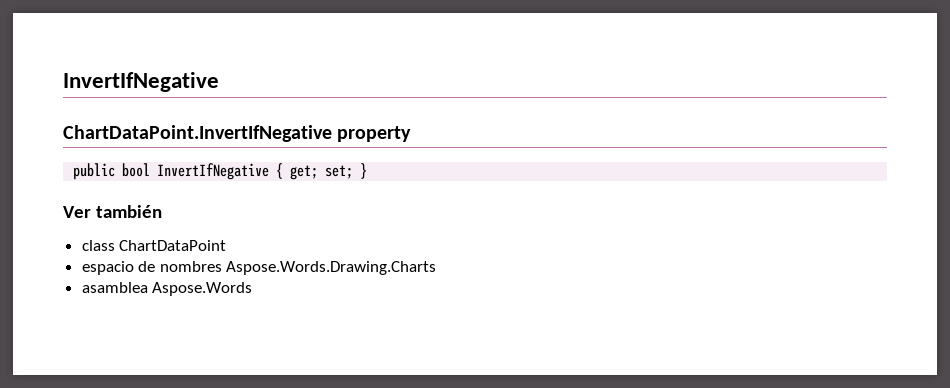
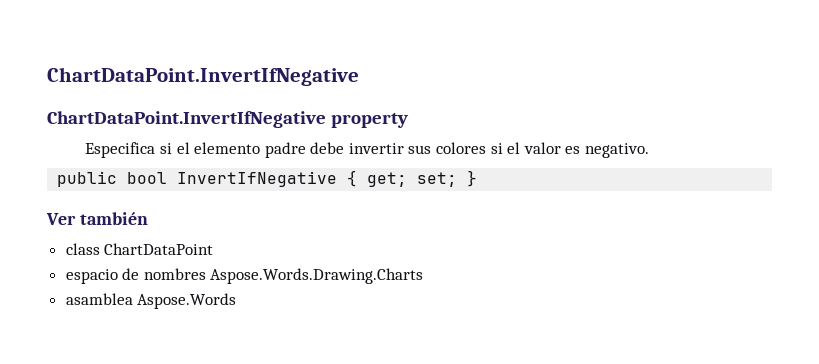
[63,72,219,92] InvertIfNegative -> [47,67,359,86] ChartDataPoint.InvertIfNegative
(412, 134) none -> [85,142,649,158] // Especifica si el elemento padre debe invertir sus colores si el valor es negativo.

